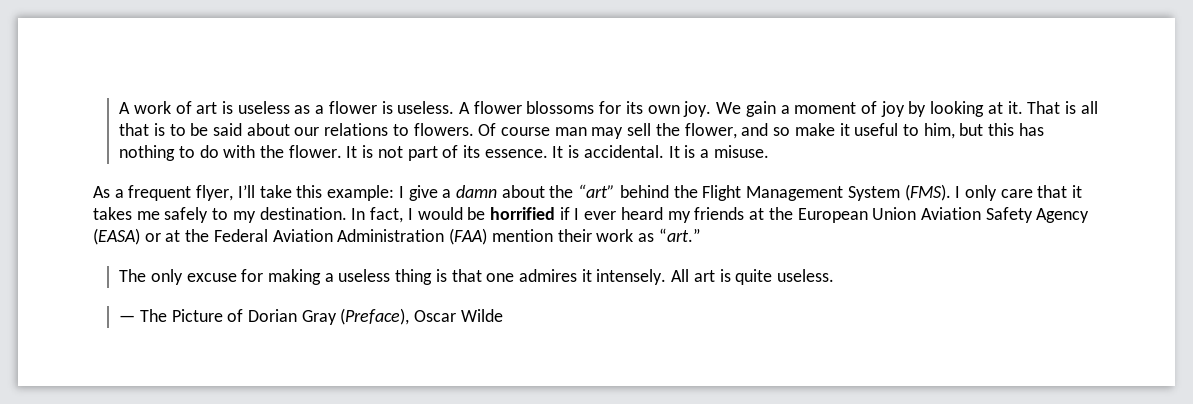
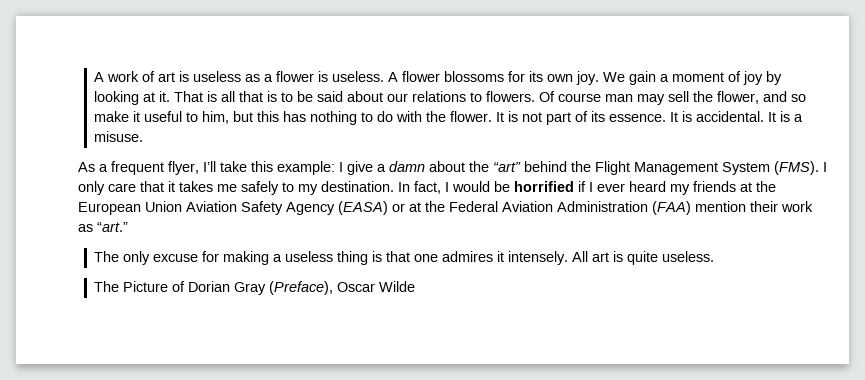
[119,315,136,322] — -> (715, 256) none

